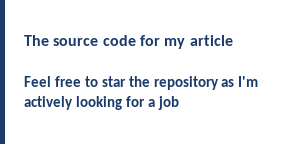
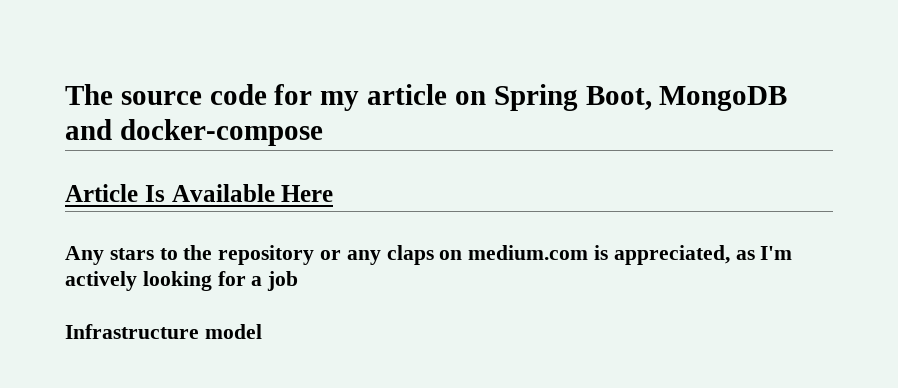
[24,76,219,90] // Feel free to star the repository -> [454,84,788,111] [65,119,323,146] [65,184,334,202] [65,245,730,265] on Spring Boot, MongoDB and docker-compose // Article Is Available Here // Any stars to the repository or any claps on medium.com is appreciated,
(179, 103) none -> [65,324,262,339] // Infrastructure model

